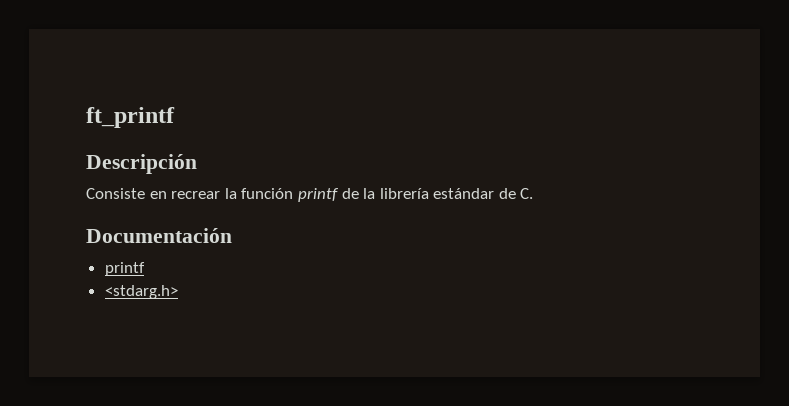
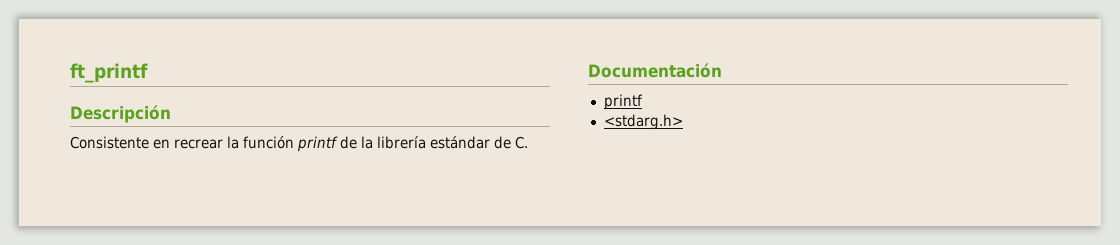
[86,188,145,199] Consiste -> [70,136,149,149] Consistente

